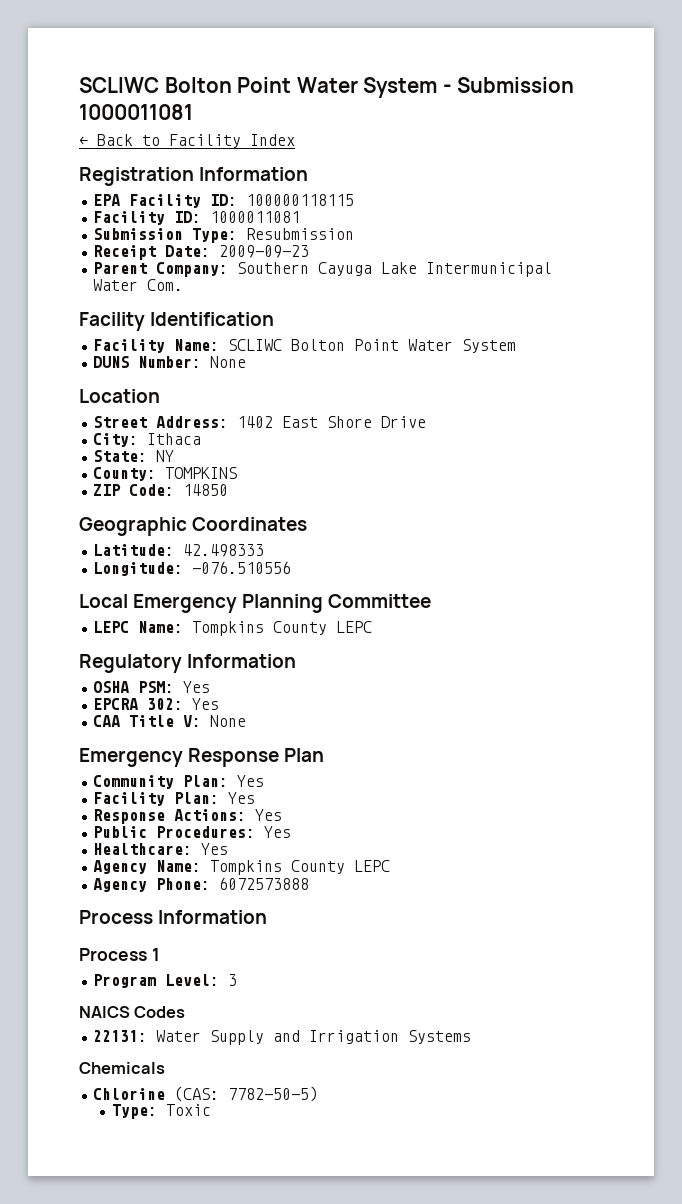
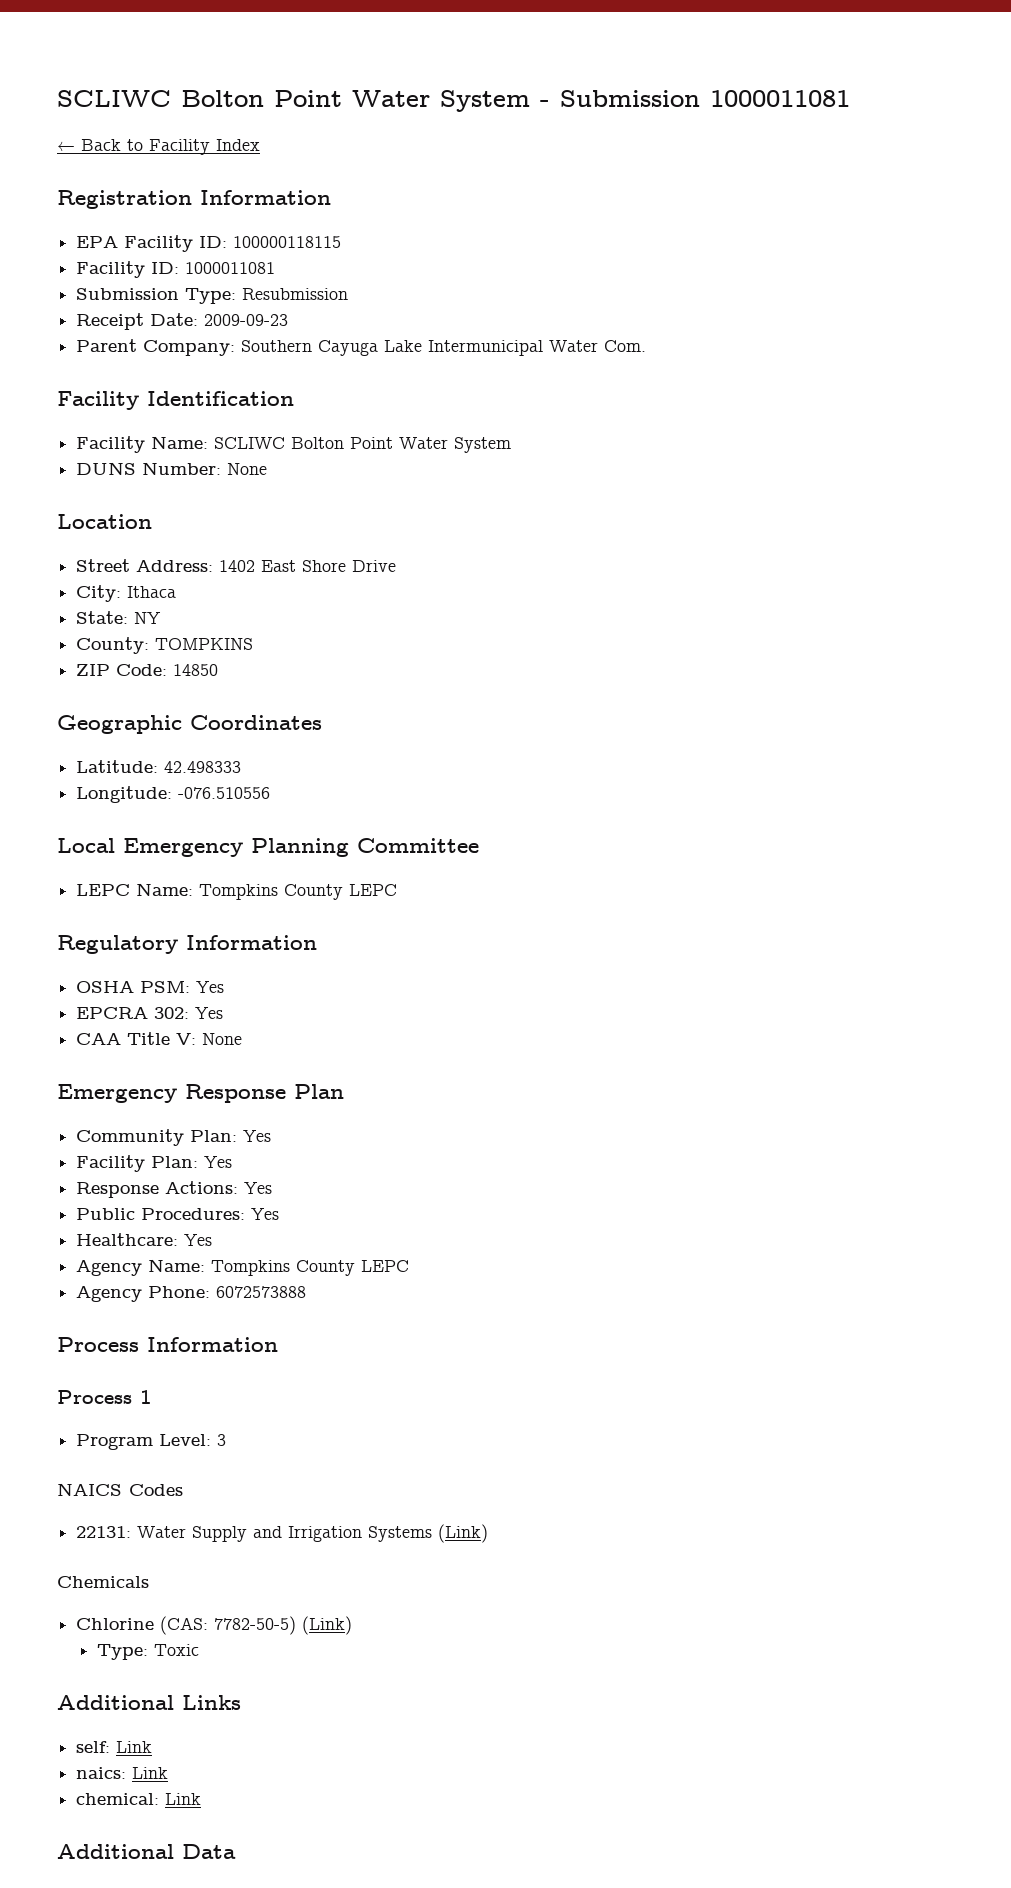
(472, 1037) none -> [438,1524,489,1543] (Link)
(319, 1094) none -> [302,1616,353,1635] (Link)
(211, 1110) none -> [57,1695,241,1710] [76,1741,153,1753] [76,1767,169,1779] [76,1793,202,1805] [57,1844,236,1859] // Additional Links // self: Link // naics: Link // chemical: Link // Additional Data

